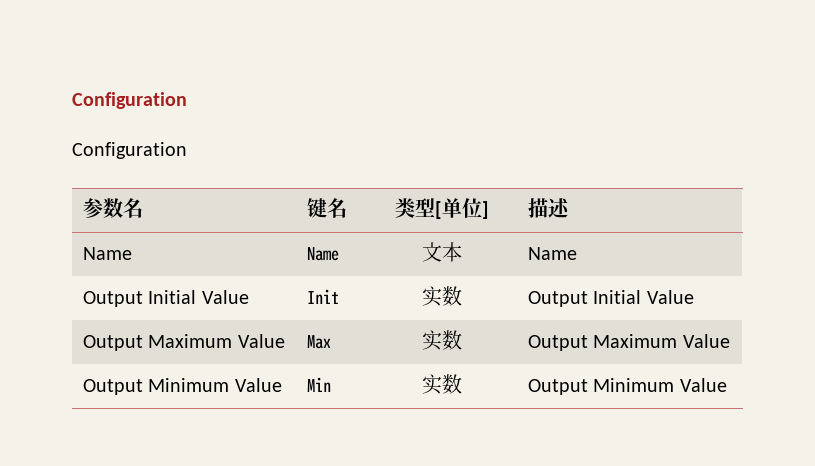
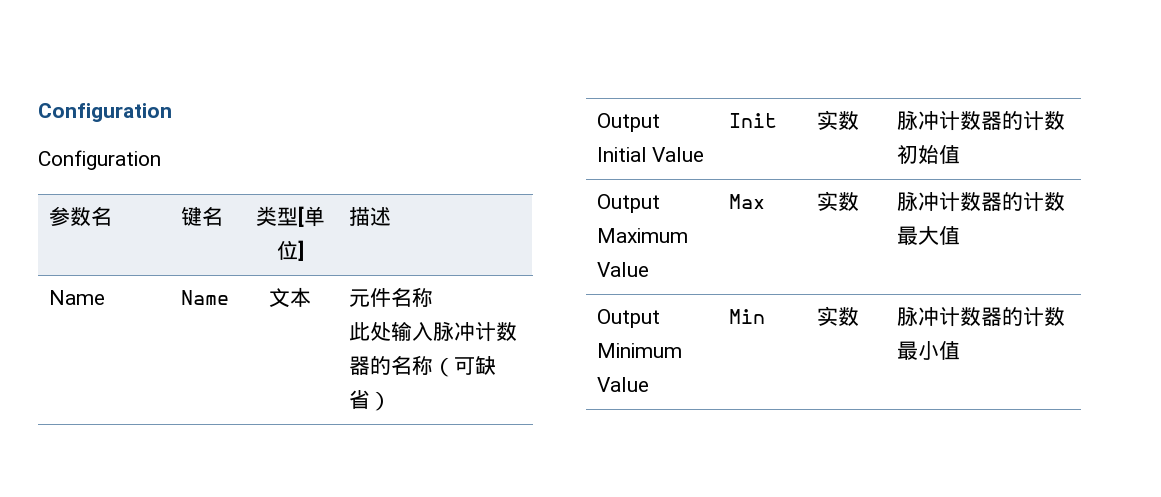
[528,247,578,260] Name -> [348,287,433,307] [348,321,517,342] [348,355,496,377] [348,390,391,411] 元件名称 // 此处输入脉冲计数器的名称（可缺省）
[528,290,694,307] Output Initial Value -> [896,110,1065,131] [896,144,960,164] 脉冲计数器的计数初始值
[528,334,730,351] Output Maximum Value -> [896,191,1065,212] [896,226,960,245] 脉冲计数器的计数最大值
[528,378,727,395] Output Minimum Value -> [896,306,1065,327] [896,341,960,360] 脉冲计数器的计数最小值

